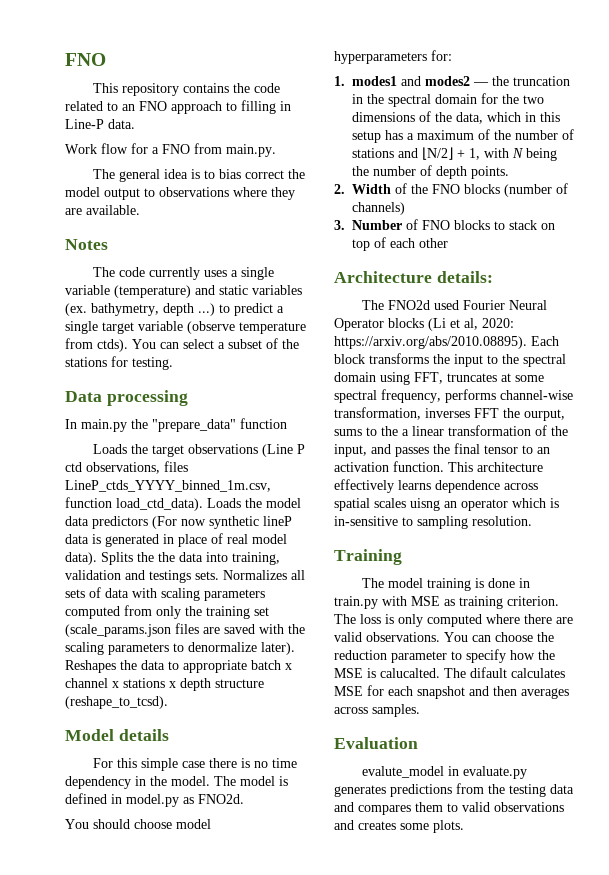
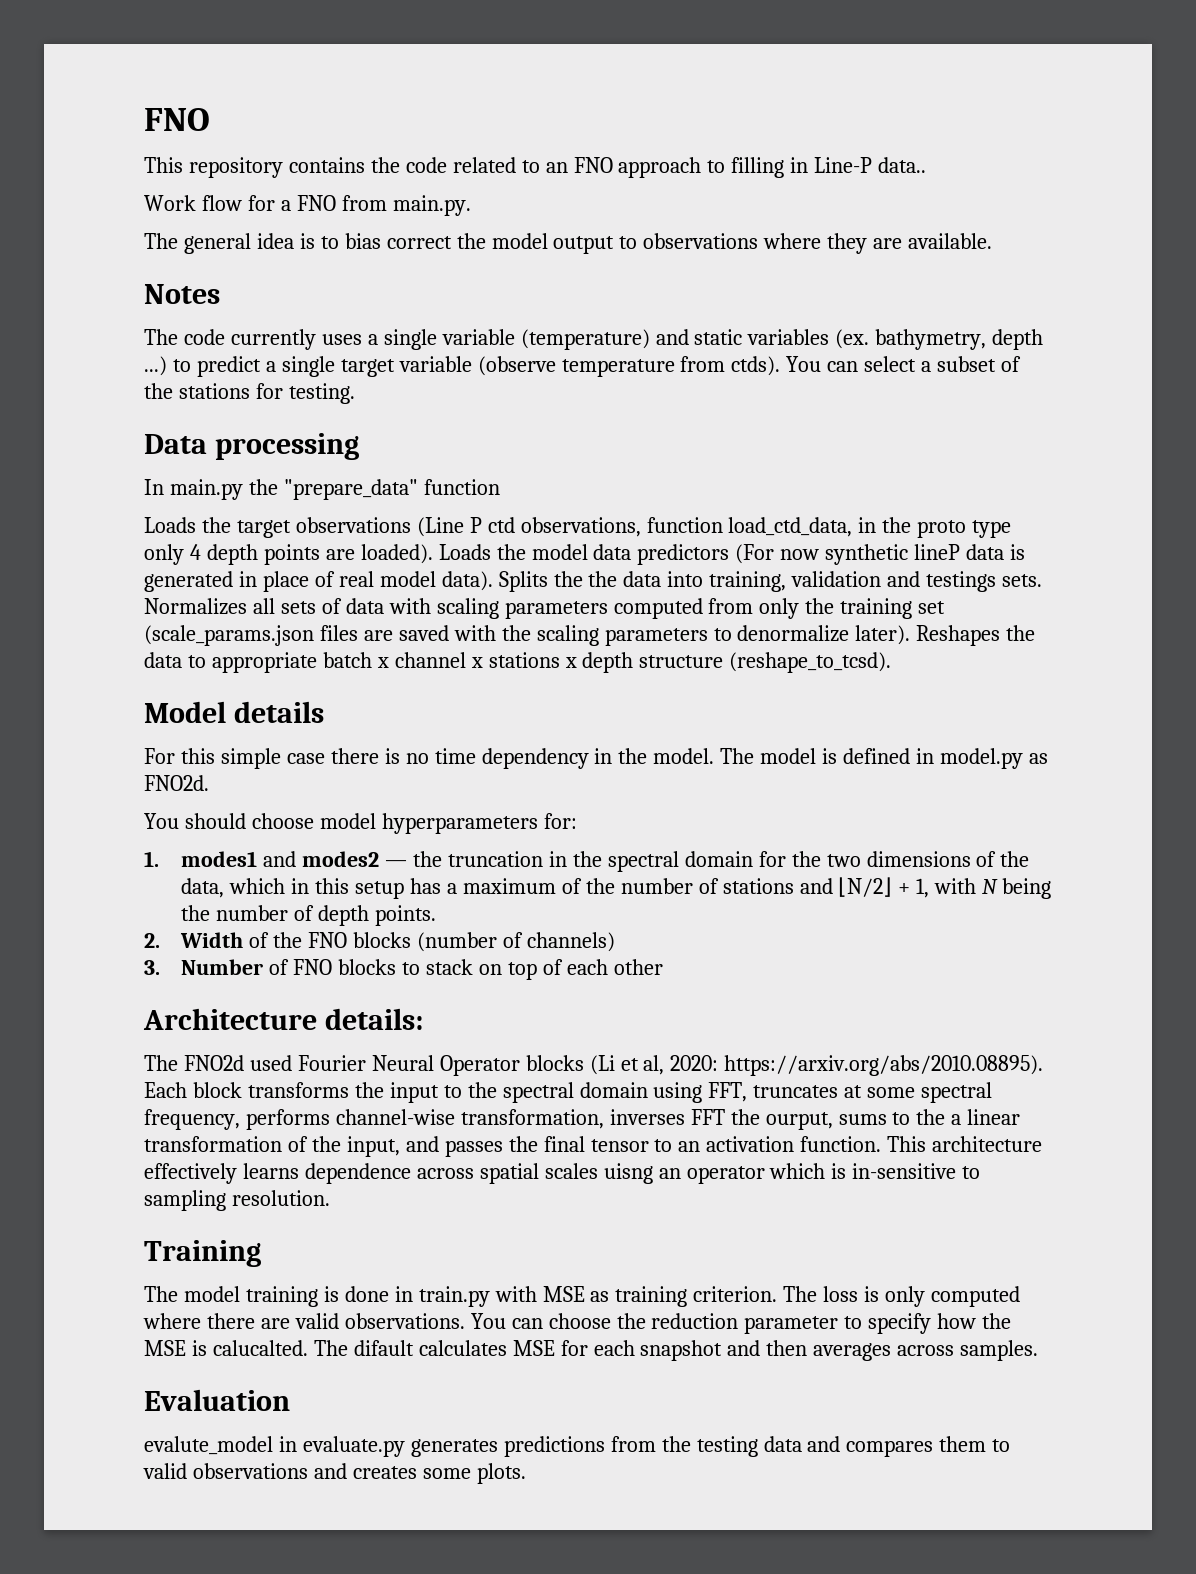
[108,119,135,129] data. -> [878,157,927,173] data..
[164,461,188,472] [65,480,271,492] [65,497,203,511] files LineP_ctds_YYYY_binned_1m.csv, function load_ctd_data). -> [646,517,1012,538] [144,544,433,565] function load_ctd_data, in the proto type only 4 depth points are loaded).

